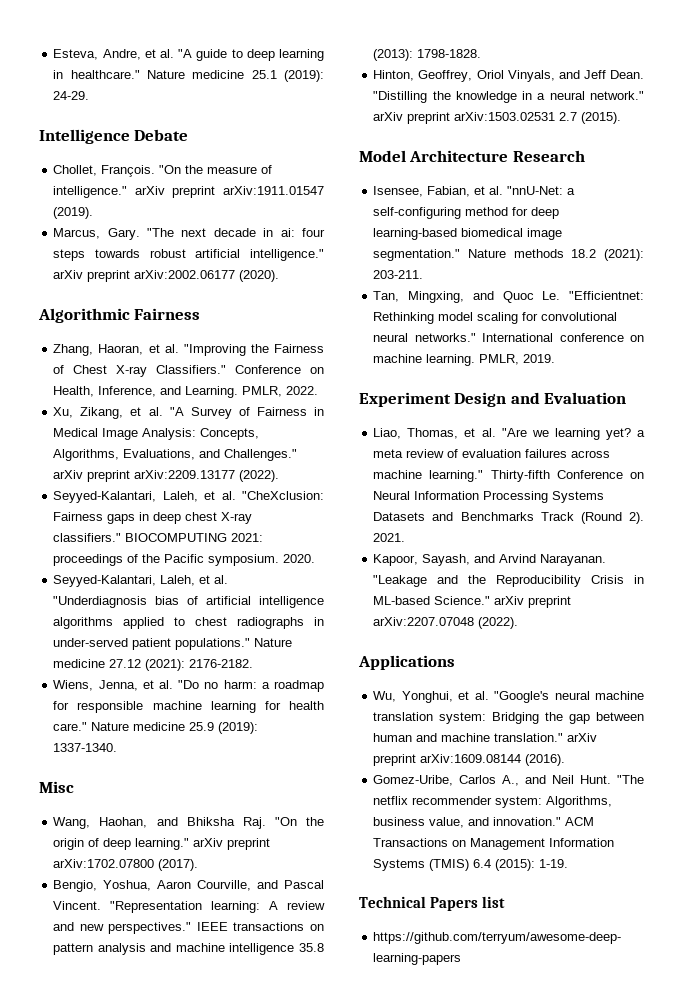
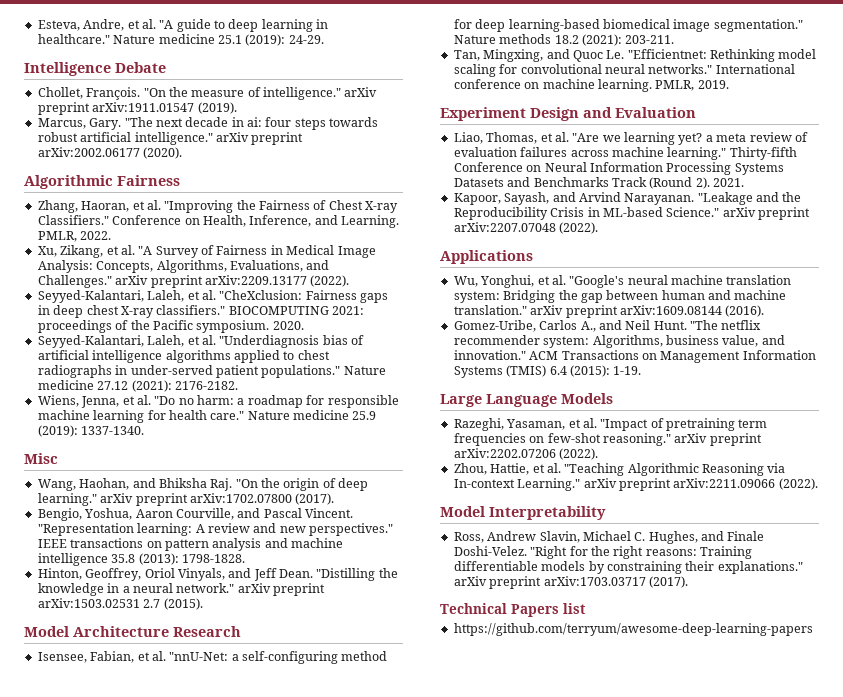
(569, 863) none -> [440,393,613,407] [453,418,768,431] [453,433,762,446] [453,448,599,460] [453,463,786,476] [453,478,818,491] [440,506,606,520] [453,531,765,544] [453,546,752,559] [453,561,803,574] [453,576,688,589] // Large Language Models // Razeghi, Yasaman, et al. "Impact of pretraining term frequencies on few-shot reasoning." arXiv preprint arXiv:2202.07206 (2022). // Zhou, Hattie, et al. "Teaching Algorithmic Reasoning via In-context Learning." arXiv preprint arXiv:2211.09066 (2022). // Model Interpretability // Ross, Andrew Slavin, Michael C. Hughes, and Finale Doshi-Velez. "Right for the right reasons: Training differentiable models by constraining their explanations." arXiv preprint arXiv:1703.03717 (2017).

